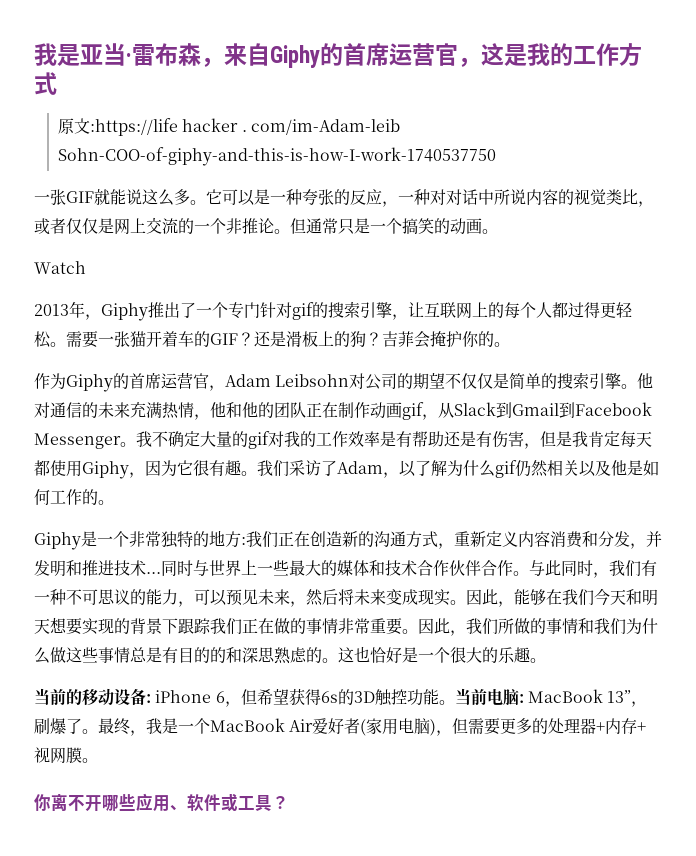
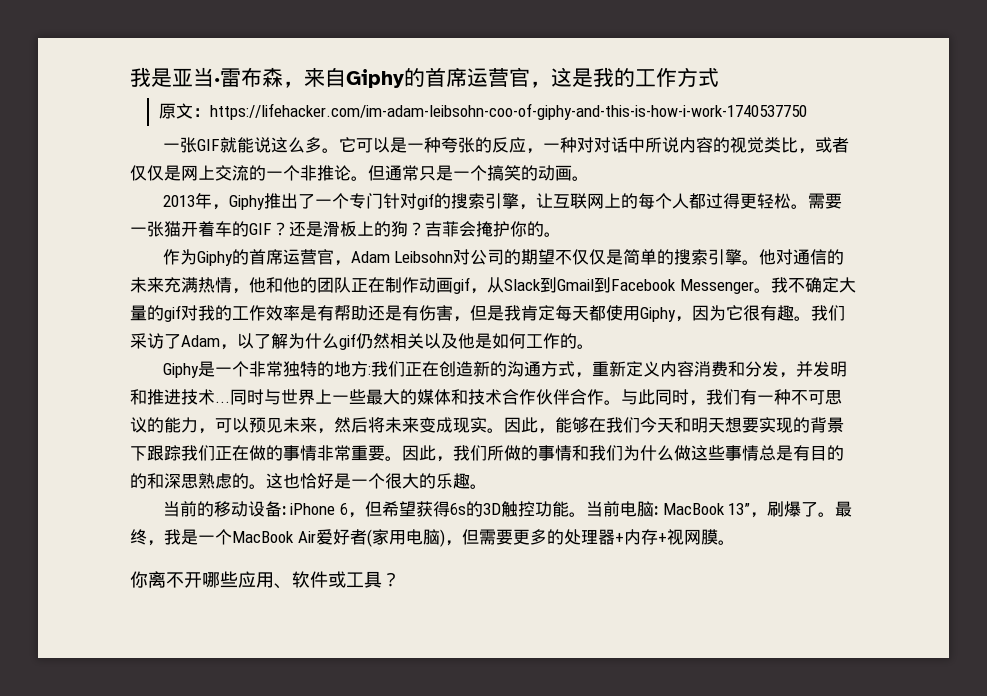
[90,118,401,136] [58,147,497,166] :https://life hacker . com/im-Adam-leib Sohn-COO-of-giphy-and-this-is-how-I-work-1740537750 -> [192,103,807,120] ：https://lifehacker.com/im-adam-leibsohn-coo-of-giphy-and-this-is-how-i-work-1740537750
[34,261,86,274] // Watch -> (589, 178) none

